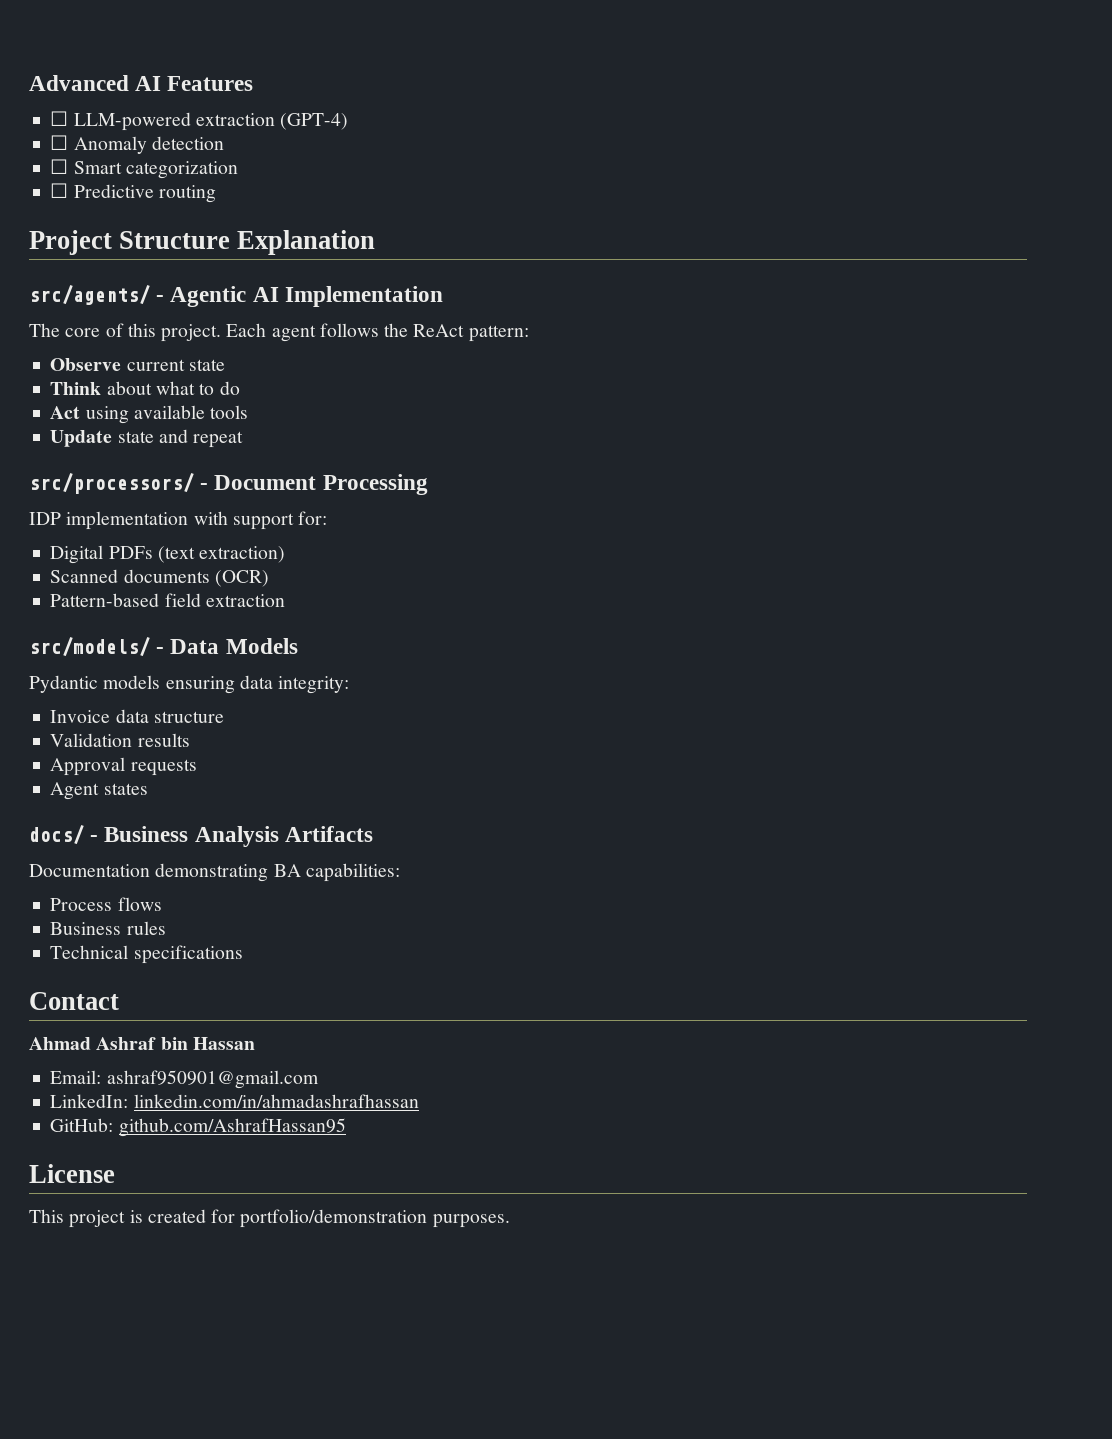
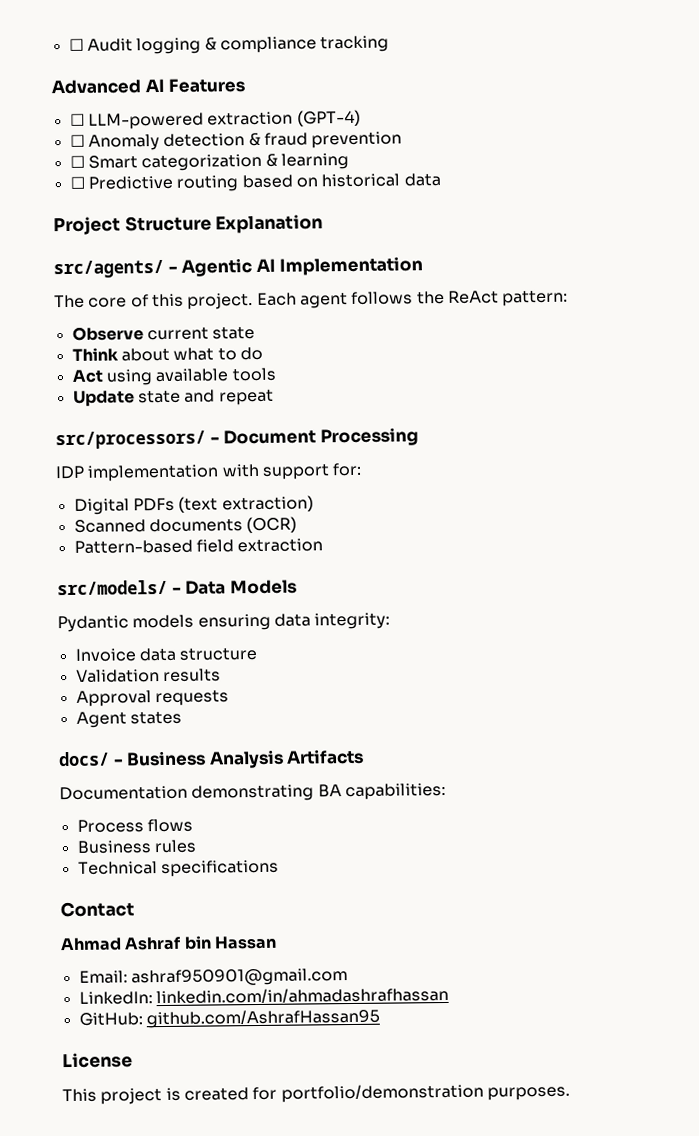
(29, 83) none -> [68,35,390,55] ☐ Audit logging & compliance tracking //
(224, 143) none -> [248,131,403,149] & fraud prevention
(238, 170) none -> [265,152,349,170] & learning
(216, 194) none -> [241,173,441,189] based on historical data

